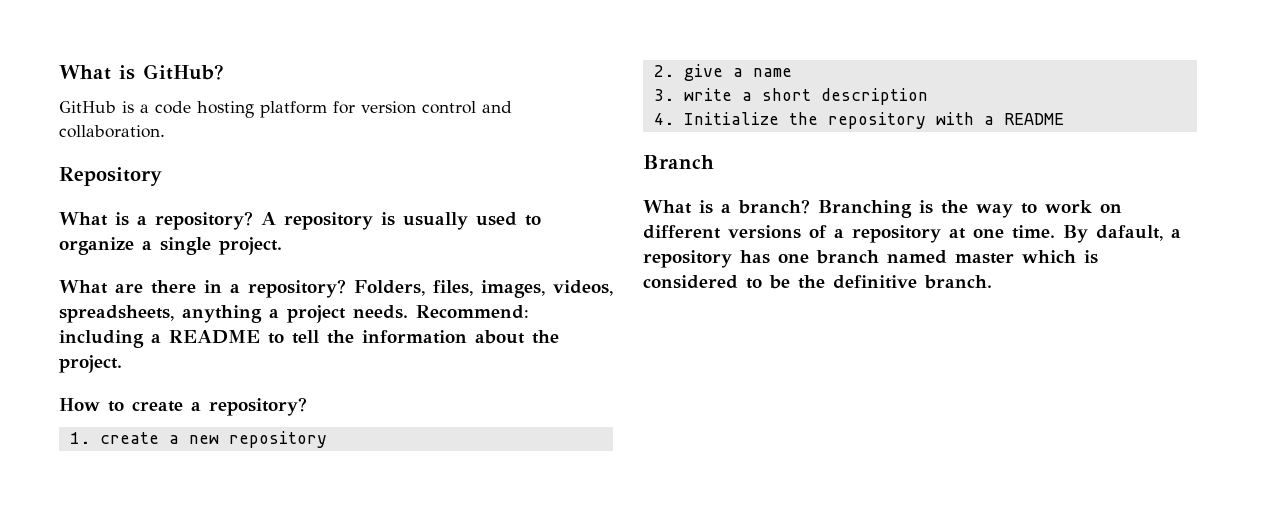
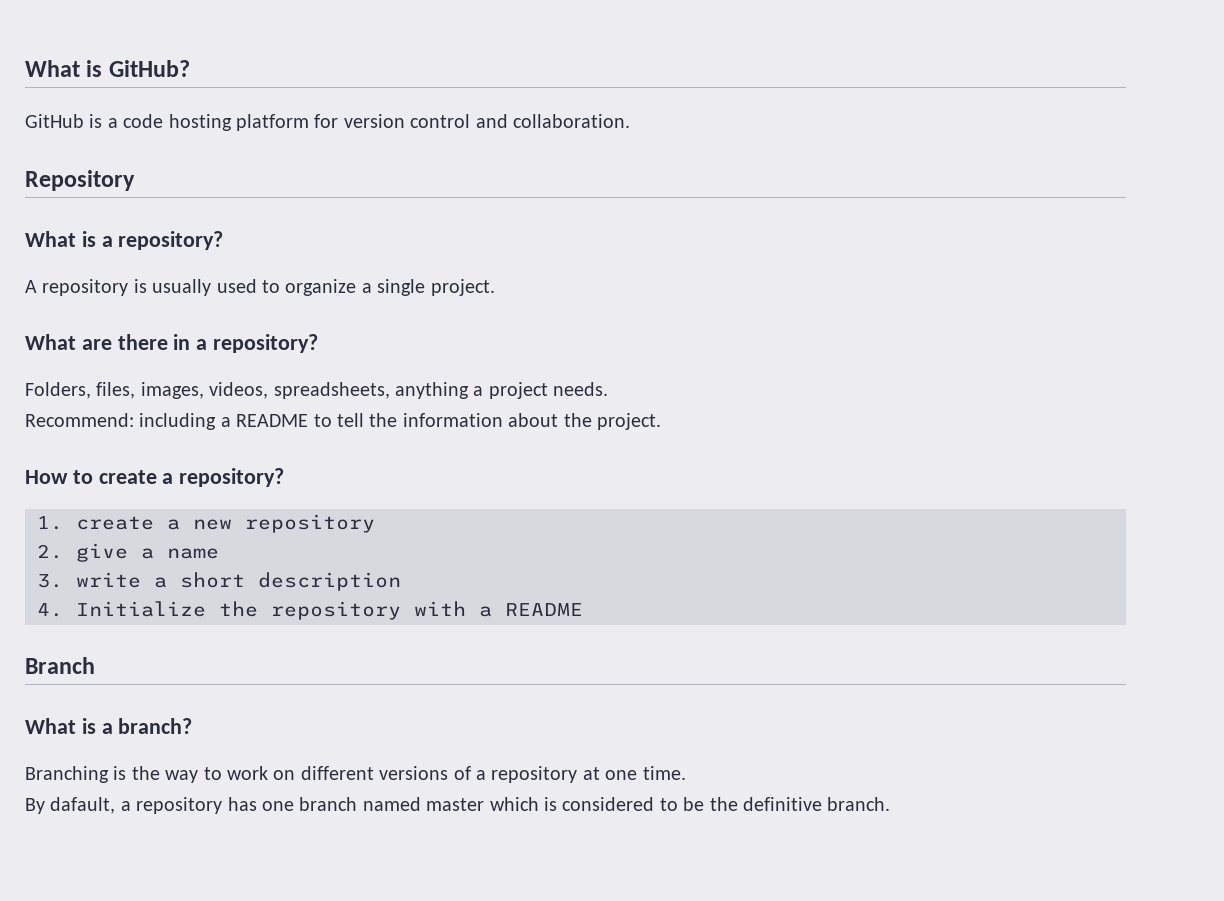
(253, 220) none -> (224, 240) //
(346, 288) none -> (319, 343) //
(408, 312) none -> (609, 389) //
(810, 206) none -> (193, 726) //
(1055, 232) none -> (686, 773) //

